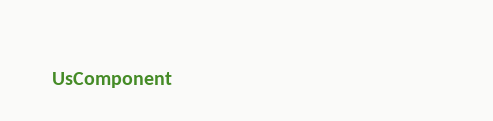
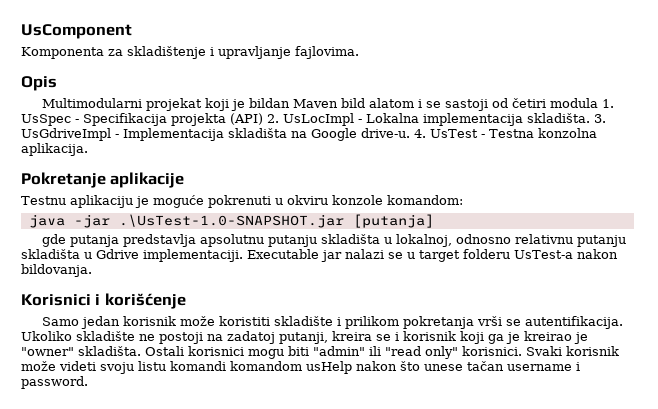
(172, 80) none -> [21,46,359,59] [21,76,57,91] [42,98,615,111] [21,113,606,126] [21,128,597,141] [21,143,88,156] [21,172,185,188] [21,195,463,208] [28,214,434,228] [42,234,627,247] [21,249,618,262] [21,264,92,277] [21,293,186,309] [42,316,624,329] [21,331,588,344] [21,346,619,359] [21,361,580,374] [21,376,88,389] // Komponenta za skladištenje i upravljanje fajlovima. // Opis // Multimodularni projekat koji je bildan Maven bild alatom i se sastoji od četiri modula 1. UsSpec - Specifikacija projekta (API) 2. UsLocImpl - Lokalna implementacija skladišta. 3. UsGdriveImpl - Implementacija skladišta na Google drive-u. 4. UsTest - Testna konzolna aplikacija. // Pokretanje aplikacije // Testnu aplikaciju je moguće pokrenuti u okviru konzole komandom: // java -jar .\UsTest-1.0-SNAPSHOT.jar [putanja] // gde putanja predstavlja apsolutnu putanju skladišta u lokalnoj, odnosno relativnu putanju skladišta u Gdrive implementaciji. Executable jar nalazi se u target folderu UsTest-a nakon bildovanja. // Korisnici i korišćenje // Samo jedan korisnik može koristiti skladište i prilikom pokretanja vrši se autentifikacija. Ukoliko skladište ne postoji na zadatoj putanji, kreira se i korisnik koji ga je kreirao je "owner" skladišta. Ostali korisnici mogu biti "admin" ili "read only" korisnici. Svaki korisnik može videti svoju listu komandi komandom usHelp nakon što unese tačan username i password.

